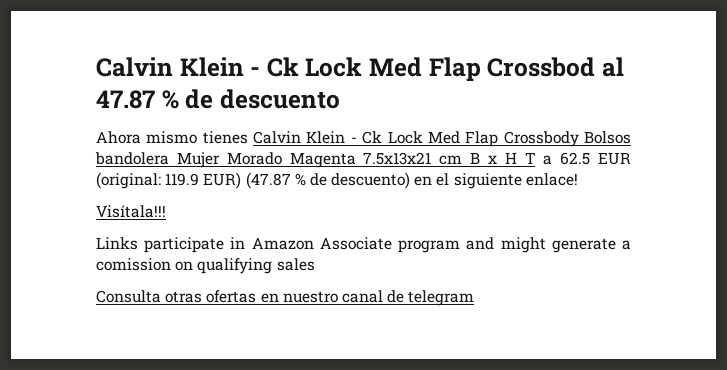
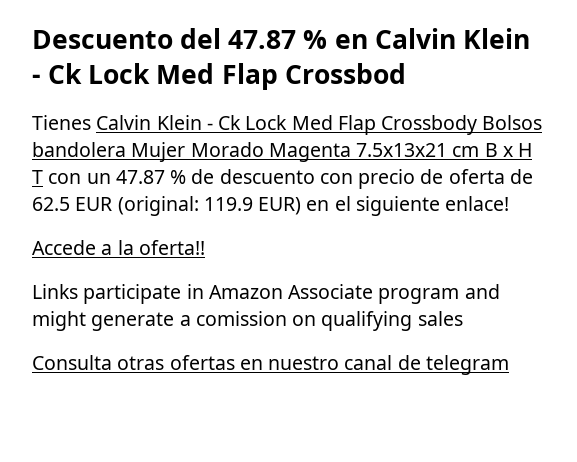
(96, 67) none -> [32,28,368,49] Descuento del 47.87 % en
[601,57,624,77] [96,89,340,109] [96,131,248,144] al 47.87 % de descuento // Ahora mismo tienes -> [32,115,91,130] // Tienes
[543,155,553,165] a -> [48,169,533,189] con un 47.87 % de descuento con precio de oferta de
[245,172,411,189] (47.87 % de descuento) -> (302, 206) none
[96,205,166,218] Visítala!!! -> [32,240,205,255] Accede a la oferta!!

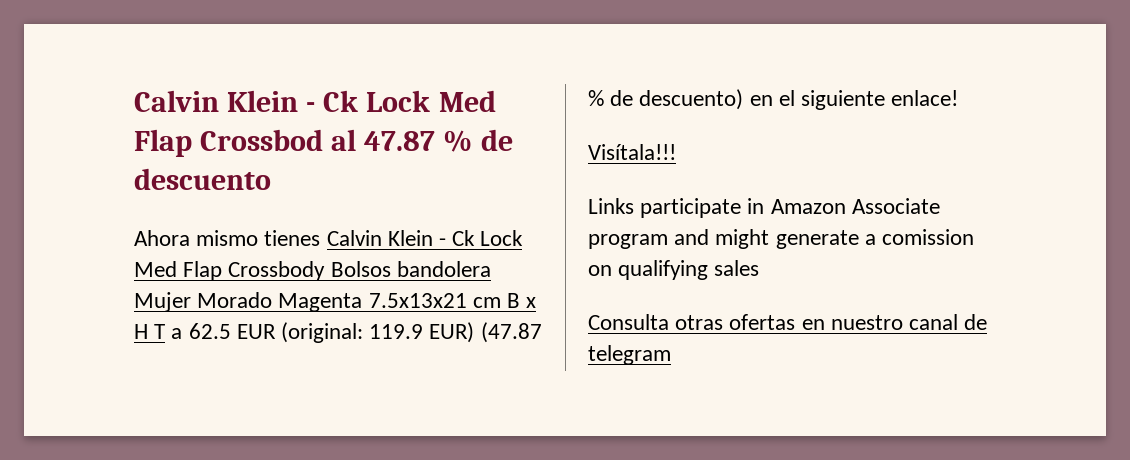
[32,28,368,49] Descuento del 47.87 % en -> (134, 101) none
[32,115,91,130] // Tienes -> [331,129,513,152] [134,168,271,190] [134,230,321,246] al 47.87 % de descuento // Ahora mismo tienes
[48,169,533,189] con un 47.87 % de descuento con precio de oferta de -> [171,328,183,339] a
(302, 206) none -> [480,322,542,343] [588,89,744,110] (47.87 % de descuento)
[32,240,205,255] Accede a la oferta!! -> [588,144,676,160] Visítala!!!

